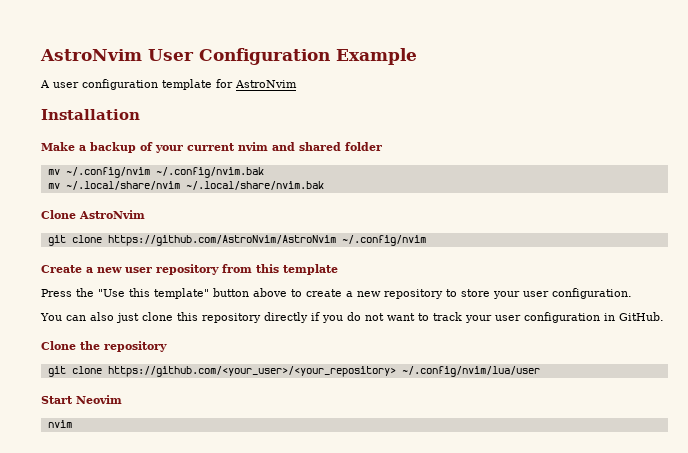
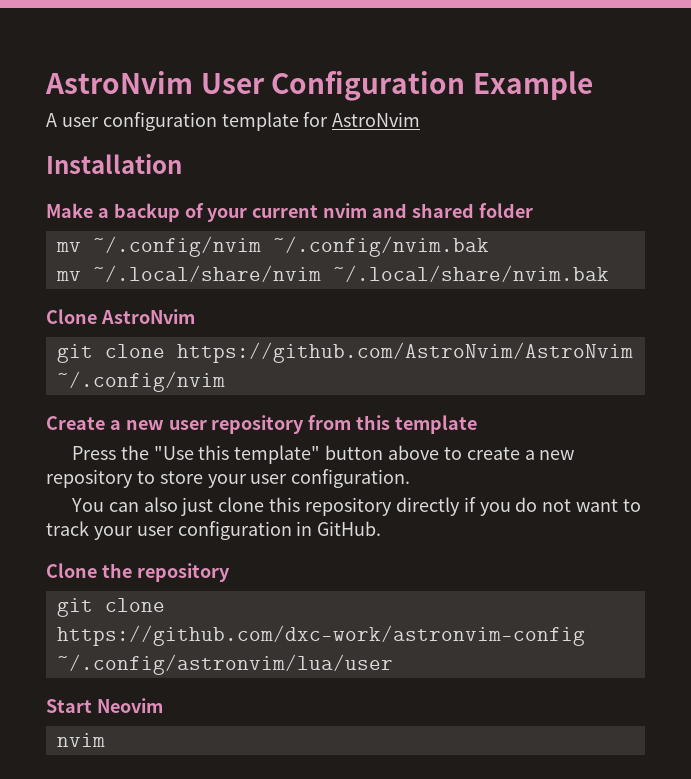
[107,366,540,377] https://github.com/<your_user>/<your_repository> ~/.config/nvim/lua/user -> [56,625,585,646] [56,654,393,675] https://github.com/dxc-work/astronvim-config ~/.config/astronvim/lua/user

